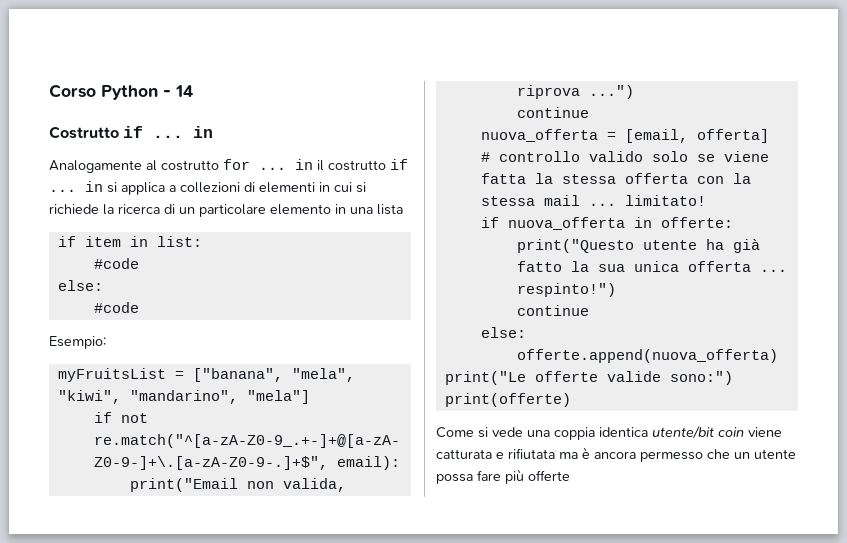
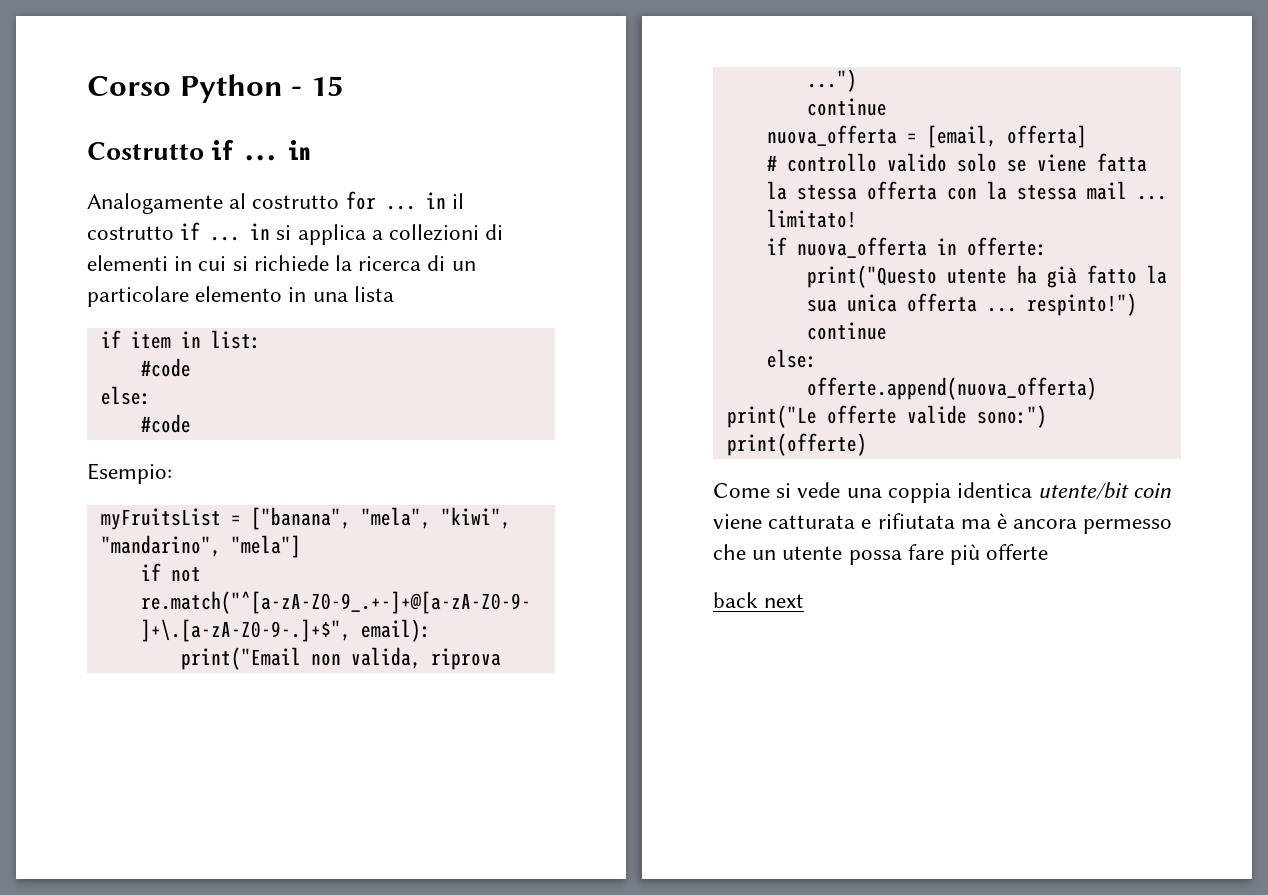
[175,85,193,97] 14 -> [310,76,343,96] 15
(570, 475) none -> [713,592,805,608] // back next

